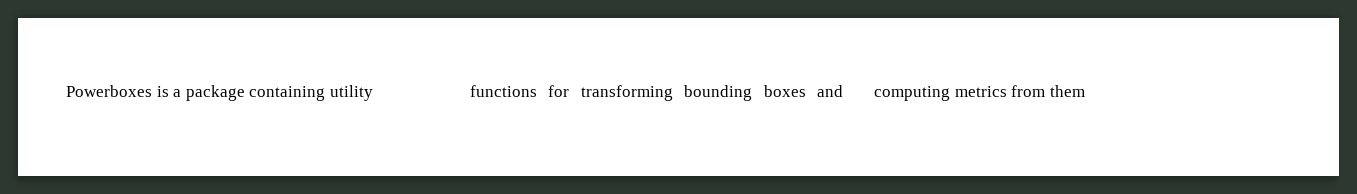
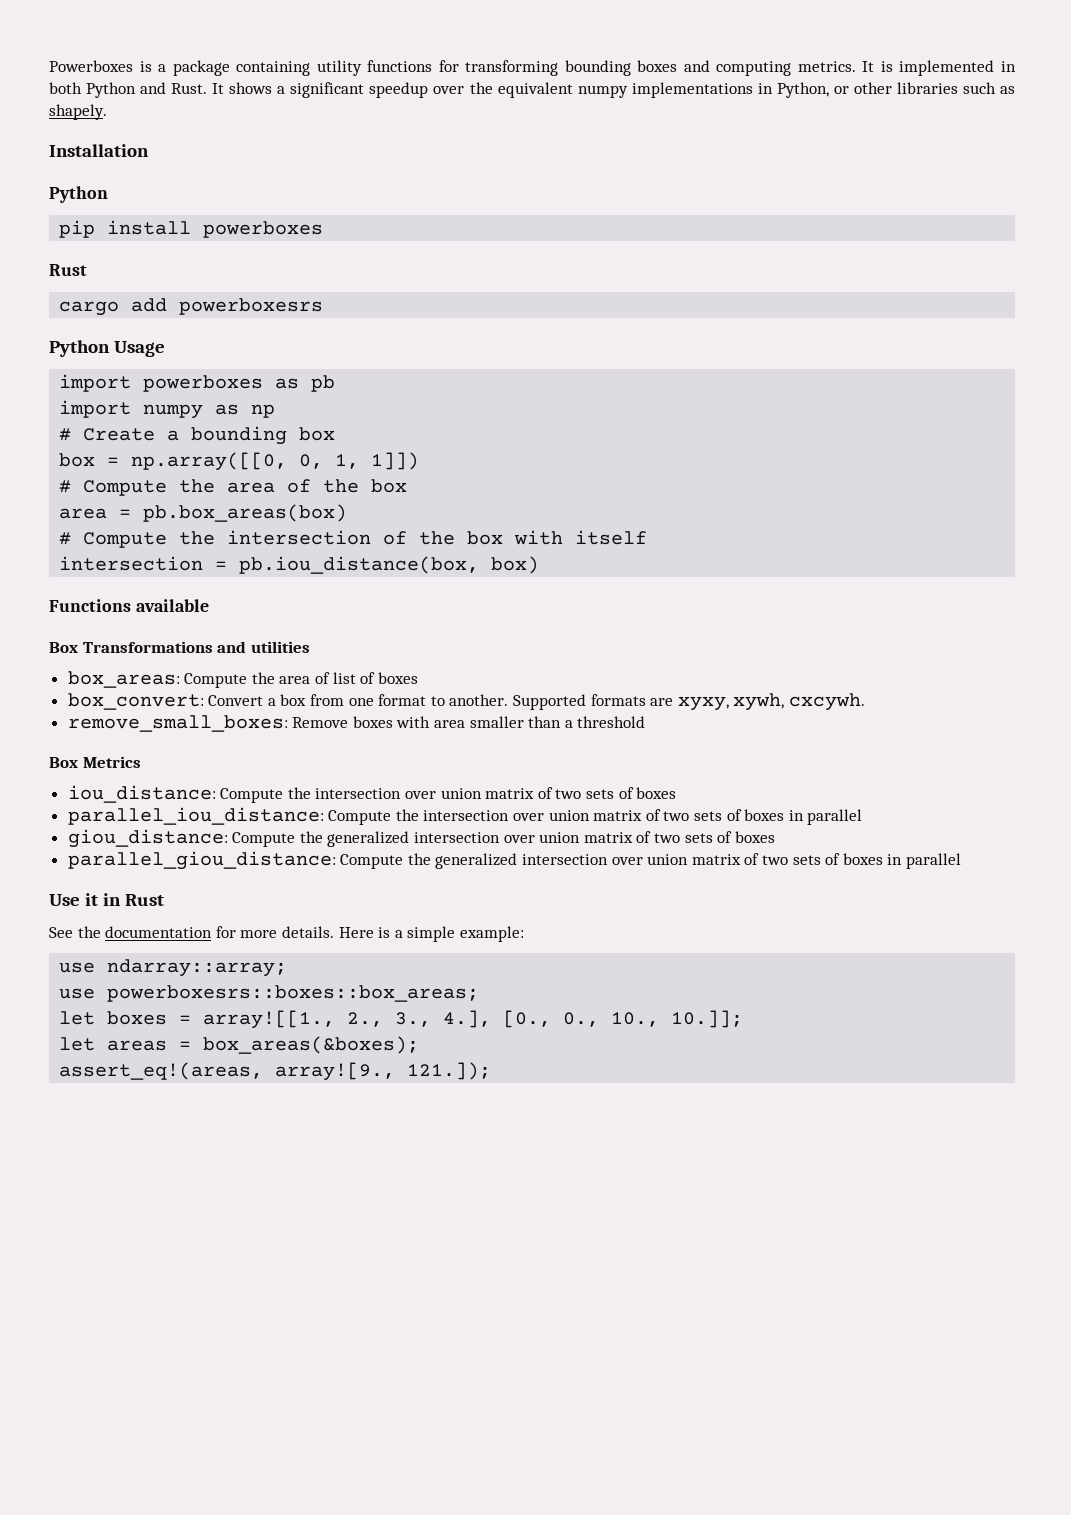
[954,85,1085,97] metrics from them -> [797,60,1016,76] [49,82,1015,98] [49,104,107,120] [49,144,149,157] [49,186,108,203] [59,220,324,238] [49,264,87,276] [59,298,324,316] [49,340,165,357] [59,374,336,392] [59,400,276,419] [59,426,336,445] [59,452,420,471] [59,479,408,496] [59,504,348,522] [59,530,648,548] [59,556,540,574] [49,599,209,612] [49,641,310,653] [67,671,418,688] [67,693,865,711] [67,715,646,732] [49,756,141,768] [67,785,677,803] [67,807,863,825] [67,829,775,848] [67,851,961,870] [49,893,164,906] [49,926,524,942] [59,959,288,977] [59,985,480,1002] [59,1010,744,1029] [59,1036,420,1054] [59,1062,492,1081] metrics. It is implemented in both Python and Rust. It shows a significant speedup over the equivalent numpy implementations in Python, or other libraries such as shapely. // Installation // Python // pip install powerboxes // Rust // cargo add powerboxesrs // Python Usage // import powerboxes as pb // import numpy as np // # Create a bounding box // box = np.array([[0, 0, 1, 1]]) // # Compute the area of the box // area = pb.box_areas(box) // # Compute the intersection of the box with itself // intersection = pb.iou_distance(box, box) // Functions available // Box Transformations and utilities // box_areas: Compute the area of list of boxes // box_convert: Convert a box from one format to another. Supported formats are xyxy, xywh, cxcywh. // remove_small_boxes: Remove boxes with area smaller than a threshold // Box Metrics // iou_distance: Compute the intersection over union matrix of two sets of boxes // parallel_iou_distance: Compute the intersection over union matrix of two sets of boxes in parallel // giou_distance: Compute the generalized intersection over union matrix of two sets of boxes // parallel_giou_distance: Compute the generalized intersection over union matrix of two sets of boxes in parallel // Use it in Rust // See the documentation for more details. Here is a simple example: // use ndarray::array; // use powerboxesrs::boxes::box_areas; // let boxes = array![[1., 2., 3., 4.], [0., 0., 10., 10.]]; // let areas = box_areas(&boxes); // assert_eq!(areas, array![9., 121.]);

